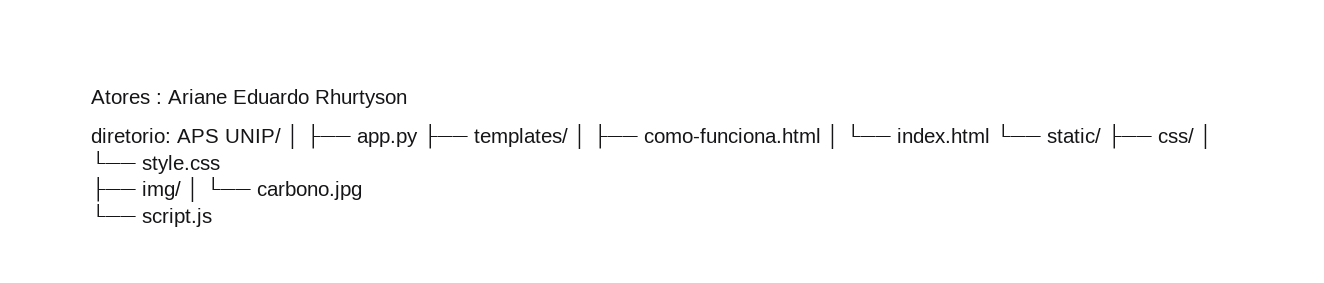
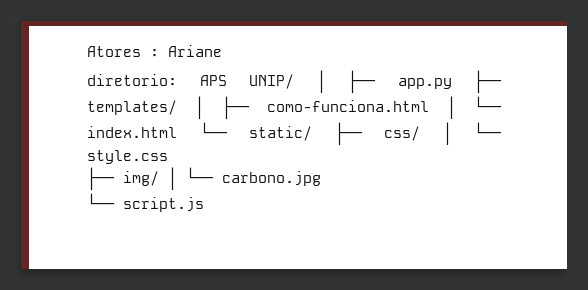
[233,89,407,108] Eduardo Rhurtyson -> (222, 51) none

